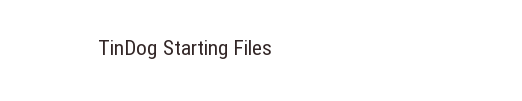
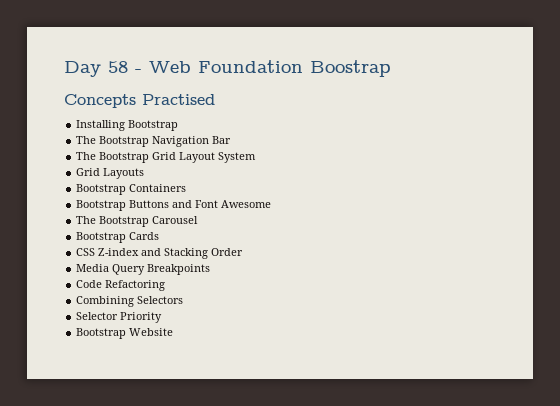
[98,40,273,59] TinDog Starting Files -> [64,60,391,77] [64,94,215,108] [76,120,179,131] [76,136,232,147] [76,152,257,163] [76,168,145,179] [76,184,187,195] [76,200,272,211] [76,216,199,227] [76,232,160,243] [76,248,244,259] [76,264,211,275] [76,280,166,291] [76,296,184,307] [76,312,163,323] [76,328,174,339] Day 58 - Web Foundation Boostrap // Concepts Practised // Installing Bootstrap // The Bootstrap Navigation Bar // The Bootstrap Grid Layout System // Grid Layouts // Bootstrap Containers // Bootstrap Buttons and Font Awesome // The Bootstrap Carousel // Bootstrap Cards // CSS Z-index and Stacking Order // Media Query Breakpoints // Code Refactoring // Combining Selectors // Selector Priority // Bootstrap Website

